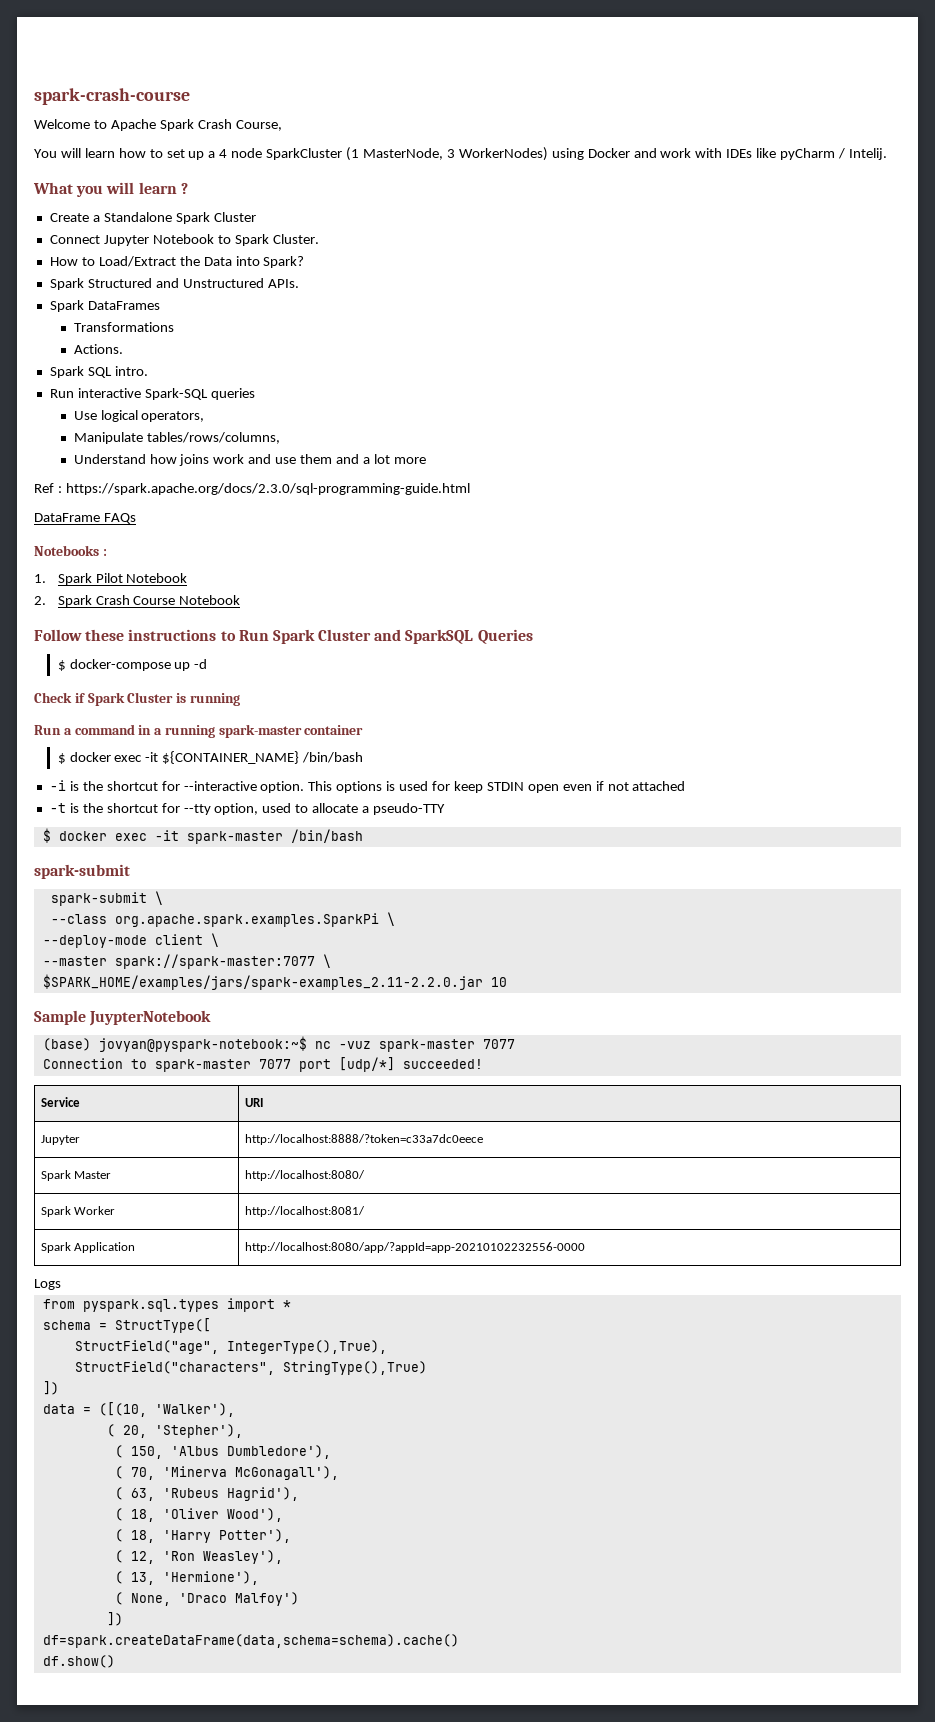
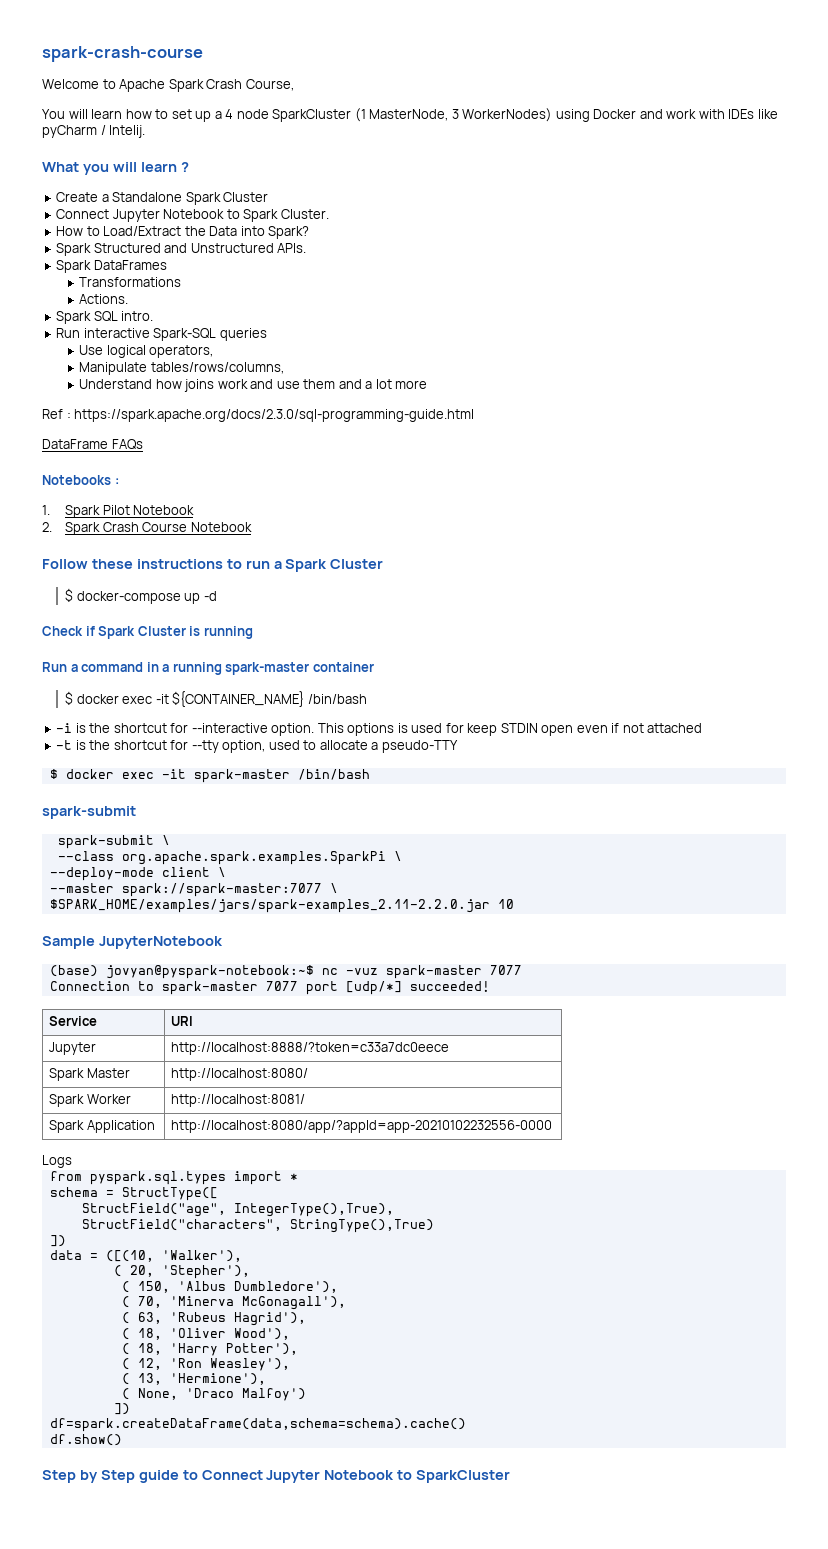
[238,629,533,644] Run Spark Cluster and SparkSQL Queries -> [245,559,384,572] run a Spark Cluster
[89,1010,212,1026] JuypterNotebook -> [98,936,223,949] JupyterNotebook
(115, 1661) none -> [42,1470,511,1483] // Step by Step guide to Connect Jupyter Notebook to SparkCluster

